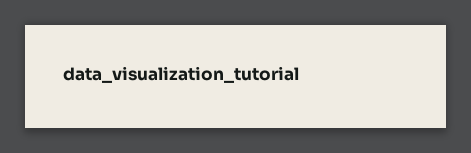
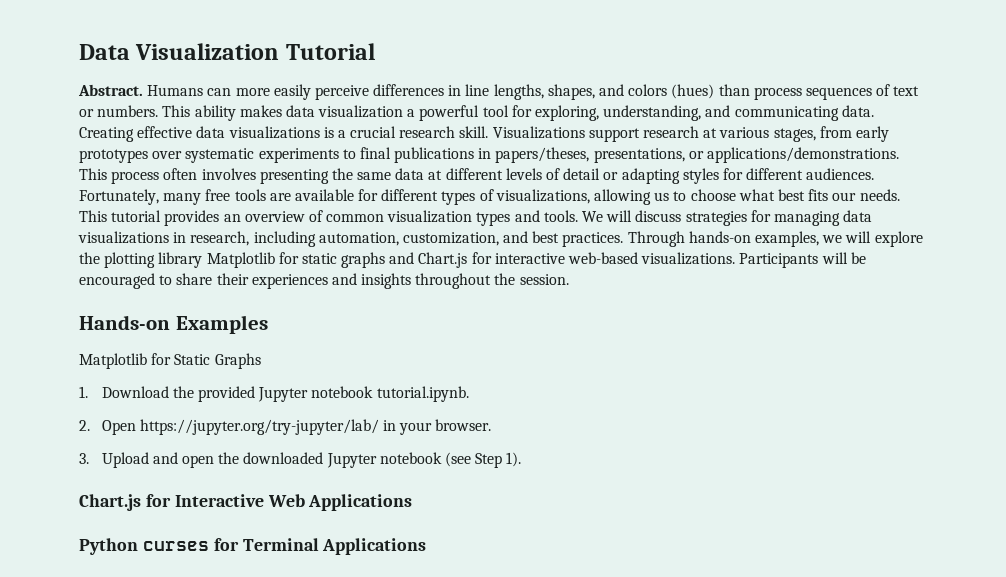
[63,66,299,83] data_visualization_tutorial -> [79,43,375,60] [78,84,920,100] [79,105,874,121] [79,126,889,142] [79,147,900,163] [79,168,875,184] [79,189,900,205] [79,210,873,226] [78,231,923,247] [79,252,866,268] [79,273,569,289] [79,315,268,334] [79,353,261,369] [79,386,469,402] [79,419,492,435] [79,452,522,468] [79,494,413,511] [79,538,427,555] Data Visualization Tutorial // Abstract. Humans can more easily perceive differences in line lengths, shapes, and colors (hues) than process sequences of text or numbers. This ability makes data visualization a powerful tool for exploring, understanding, and communicating data. Creating effective data visualizations is a crucial research skill. Visualizations support research at various stages, from early prototypes over systematic experiments to final publications in papers/theses, presentations, or applications/demonstrations. This process often involves presenting the same data at different levels of detail or adapting styles for different audiences. Fortunately, many free tools are available for different types of visualizations, allowing us to choose what best fits our needs. This tutorial provides an overview of common visualization types and tools. We will discuss strategies for managing data visualizations in research, including automation, customization, and best practices. Through hands-on examples, we will explore the plotting library Matplotlib for static graphs and Chart.js for interactive web-based visualizations. Participants will be encouraged to share their experiences and insights throughout the session. // Hands-on Examples // Matplotlib for Static Graphs // 1. Download the provided Jupyter notebook tutorial.ipynb. // 2. Open https://jupyter.org/try-jupyter/lab/ in your browser. // 3. Upload and open the downloaded Jupyter notebook (see Step 1). // Chart.js for Interactive Web Applications // Python curses for Terminal Applications

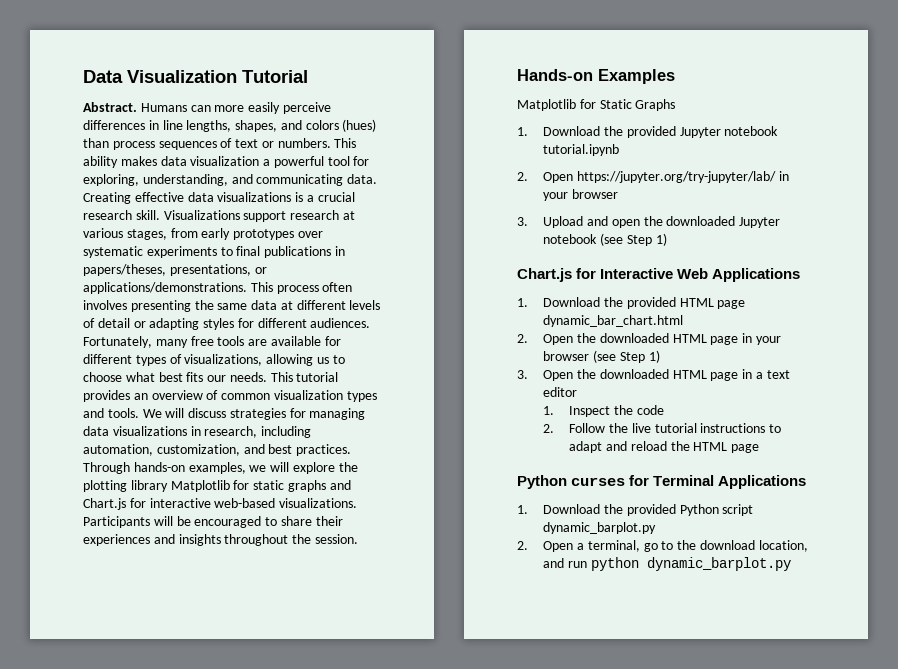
[376,386,469,402] tutorial.ipynb. -> [543,144,620,156] tutorial.ipynb
[435,419,492,431] browser. -> [571,189,618,199] browser
[506,452,522,467] 1). -> [655,233,667,246] 1)
(413, 502) none -> [517,297,746,309] [543,315,684,327] [517,333,781,345] [543,350,660,363] [517,369,790,381] [543,387,578,397] [543,405,664,417] [543,423,782,433] [569,441,760,453] // 1. Download the provided HTML page dynamic_bar_chart.html // 2. Open the downloaded HTML page in your browser (see Step 1) // 3. Open the downloaded HTML page in a text editor // 1. Inspect the code // 2. Follow the live tutorial instructions to adapt and reload the HTML page
(427, 546) none -> [517,504,754,516] [543,522,657,534] [517,540,808,552] [543,557,791,571] // 1. Download the provided Python script dynamic_barplot.py // 2. Open a terminal, go to the download location, and run python dynamic_barplot.py

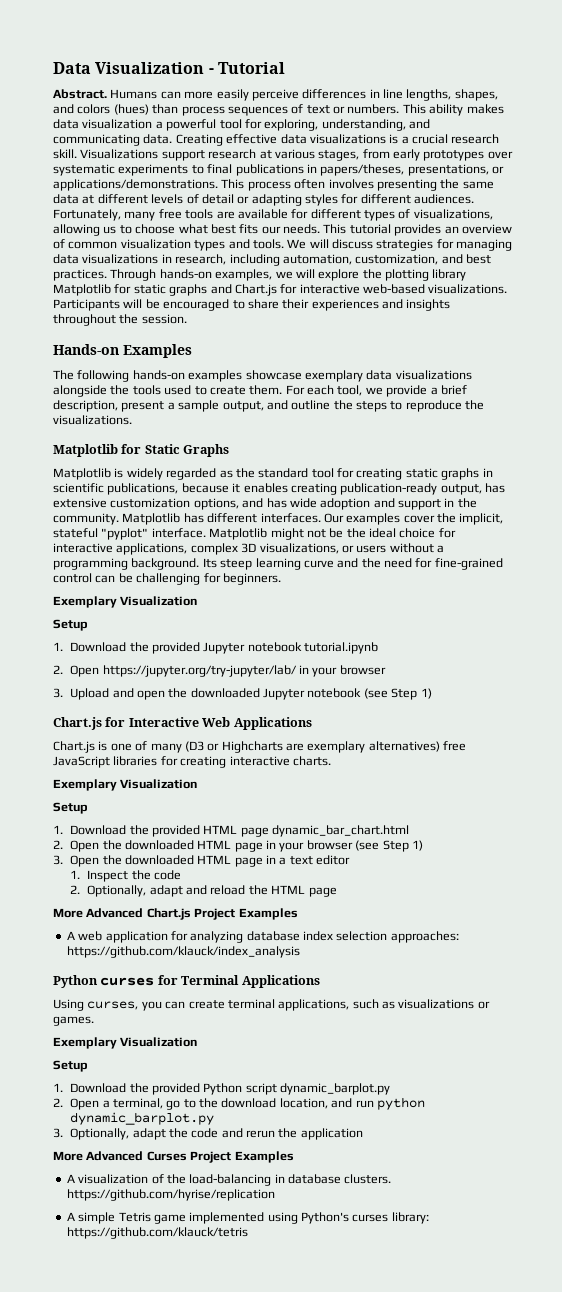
(237, 76) none -> [208,68,214,74] -
[517,99,676,111] Matplotlib for Static Graphs -> [53,370,472,382] [53,385,467,397] [53,400,485,412] [53,415,132,425] [53,444,230,457] [53,468,493,480] [53,483,505,495] [53,498,477,510] [53,513,504,525] [53,528,456,540] [53,543,444,555] [53,558,503,570] [53,573,281,585] [53,596,198,608] [53,619,88,631] The following hands-on examples showcase exemplary data visualizations alongside the tools used to create them. For each tool, we provide a brief description, present a sample output, and outline the steps to reproduce the visualizations. // Matplotlib for Static Graphs // Matplotlib is widely regarded as the standard tool for creating static graphs in scientific publications, because it enables creating publication-ready output, has extensive customization options, and has wide adoption and support in the community. Matplotlib has different interfaces. Our examples cover the implicit, stateful "pyplot" interface. Matplotlib might not be the ideal choice for interactive applications, complex 3D visualizations, or users without a programming background. Its steep learning curve and the need for fine-grained control can be challenging for beginners. // Exemplary Visualization // Setup
(801, 275) none -> [53,741,467,753] [53,756,331,768] [53,779,198,791] [53,802,88,814] // Chart.js is one of many (D3 or Highcharts are exemplary alternatives) free JavaScript libraries for creating interactive charts. // Exemplary Visualization // Setup
[569,423,782,433] Follow the live tutorial instructions to -> [87,885,147,897] Optionally,
(760, 448) none -> [53,908,298,920] [66,931,459,943] [66,946,300,958] // More Advanced Chart.js Project Examples // A web application for analyzing database index selection approaches: https://github.com/klauck/index_analysis
(807, 482) none -> [53,999,490,1011] [53,1016,94,1026] [53,1037,198,1049] [53,1060,88,1072] // Using curses, you can create terminal applications, such as visualizations or games. // Exemplary Visualization // Setup
(791, 564) none -> [53,1128,363,1140] [53,1151,294,1163] [66,1174,392,1186] [66,1189,275,1201] [66,1212,429,1224] [66,1227,248,1239] // 3. Optionally, adapt the code and rerun the application // More Advanced Curses Project Examples // A visualization of the load-balancing in database clusters. https://github.com/hyrise/replication // A simple Tetris game implemented using Python's curses library: https://github.com/klauck/tetris

